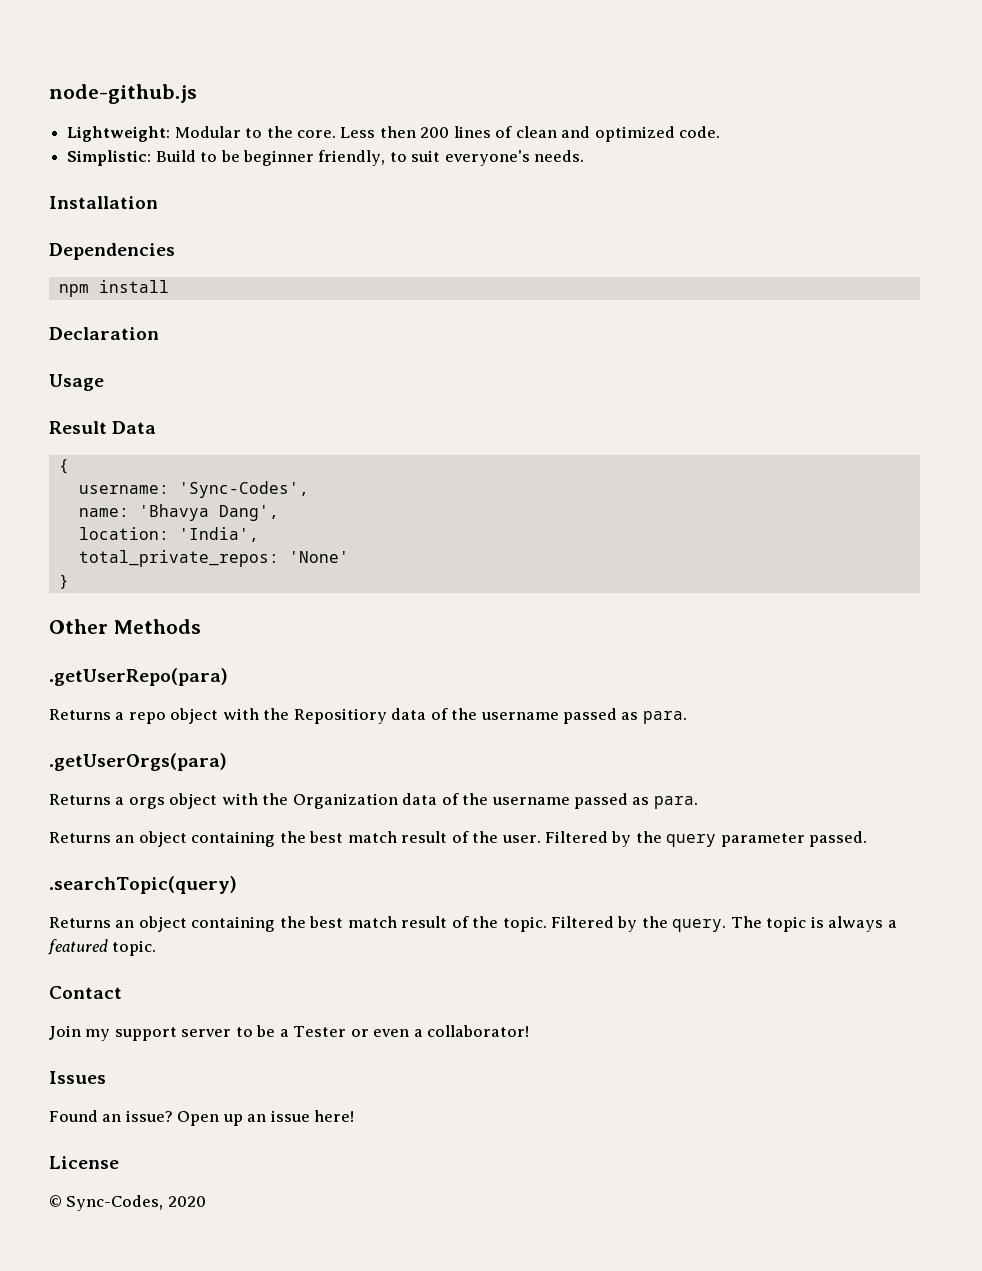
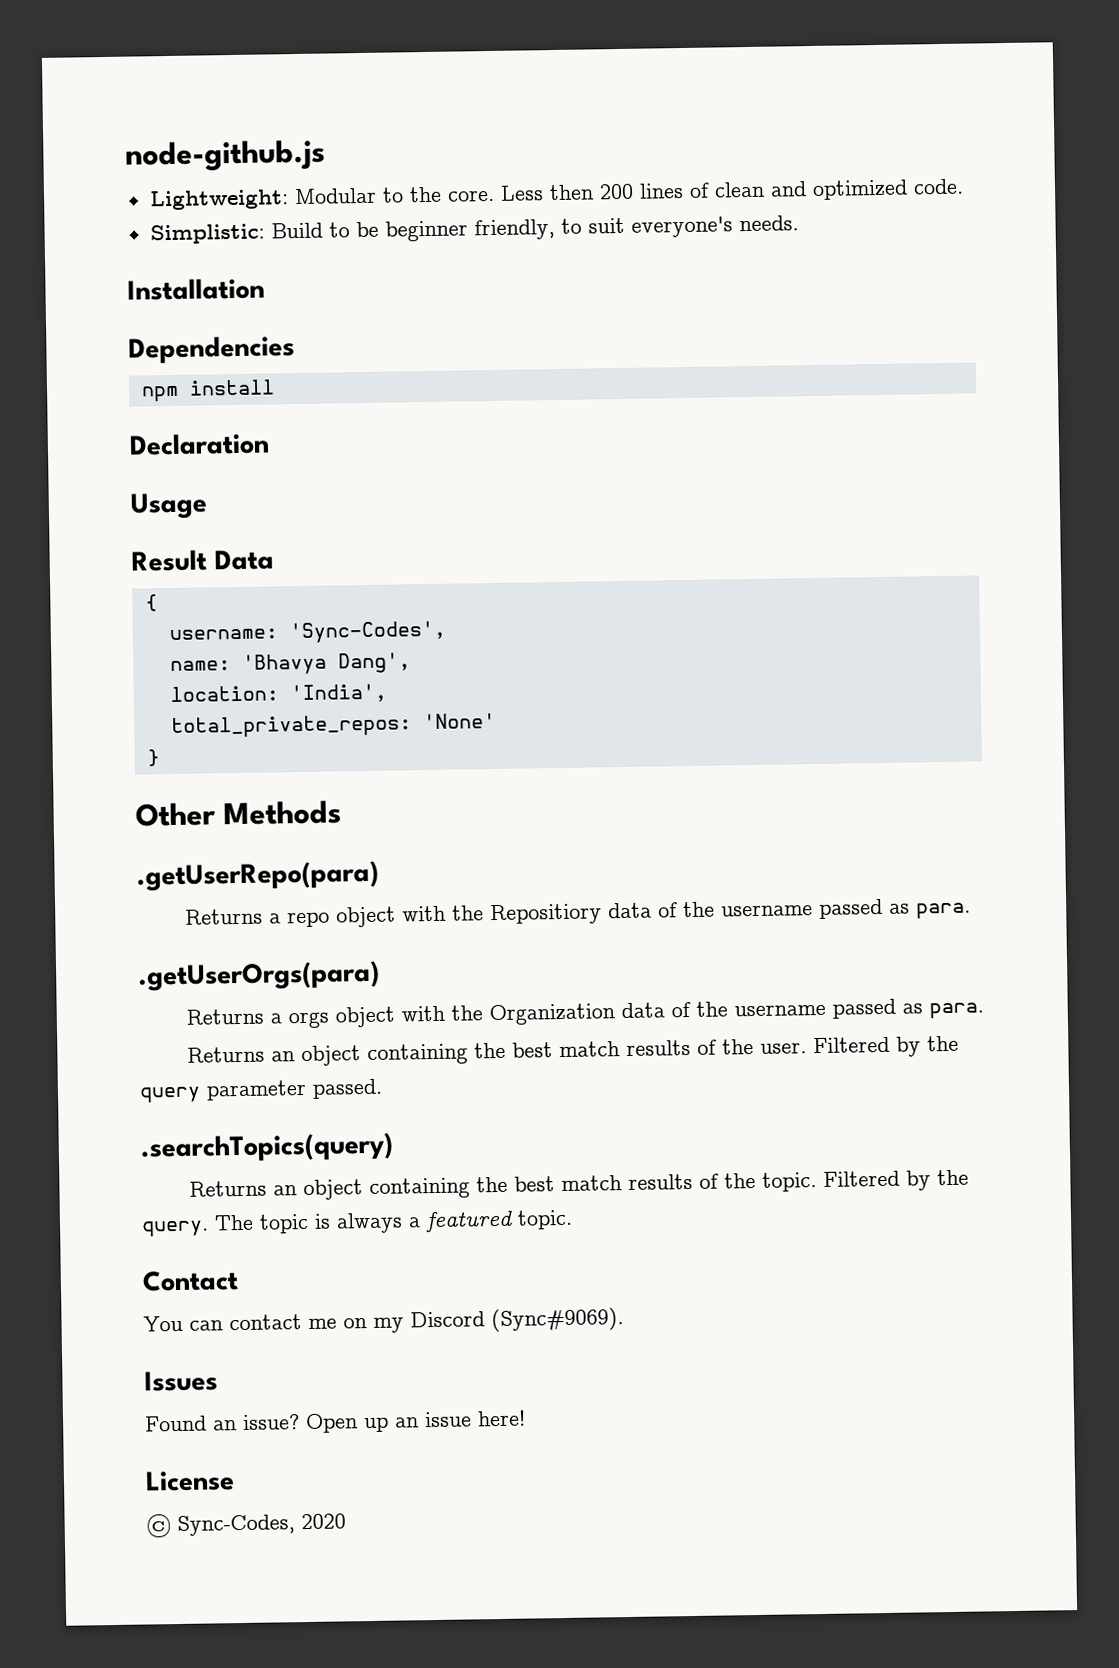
[401,831,448,843] result -> [626,1039,692,1056] results
[49,876,237,894] [49,916,448,932] .searchTopic(query) // Returns an object containing the best match result -> [140,1132,394,1163] [189,1173,694,1201] .searchTopics(query) // Returns an object containing the best match results
[49,1025,529,1041] Join my support server to be a Tester or even a collaborator! -> [143,1307,624,1334] You can contact me on my Discord (Sync#9069).

